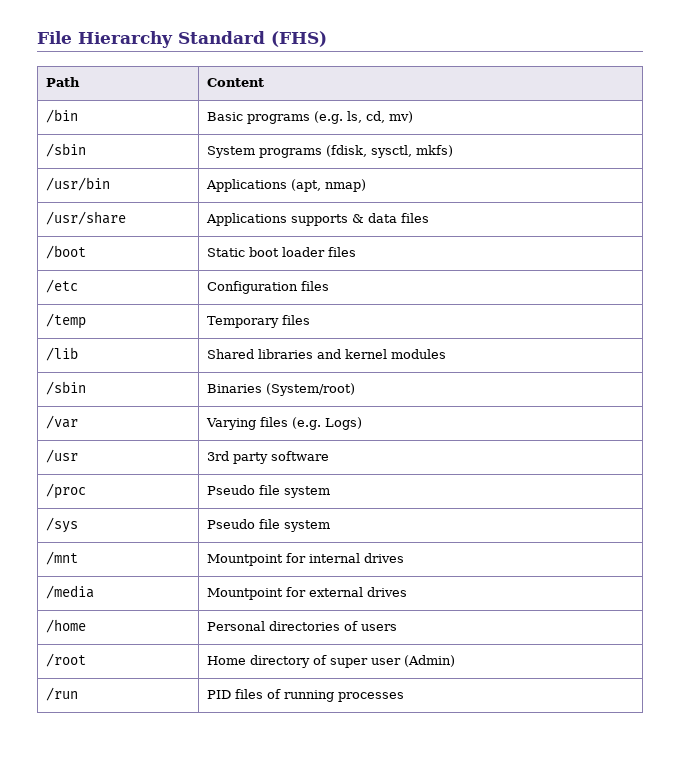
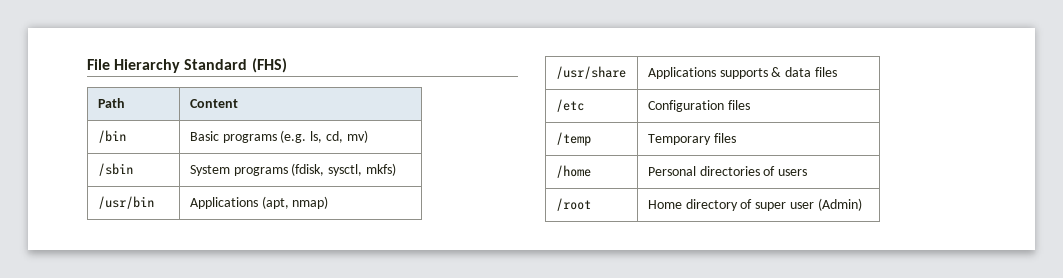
[45,245,86,259] [206,247,356,257] // /boot | Static boot loader files -> (837, 72) none
[45,347,78,361] [206,349,446,359] [45,381,86,395] [206,383,355,396] [45,415,78,429] [205,417,363,430] [45,449,78,463] [206,451,329,464] [45,483,86,499] [206,485,330,498] [45,517,78,533] [206,519,330,532] [45,551,78,565] [206,553,404,566] [45,585,94,599] [206,587,407,600] // /lib | Shared libraries and kernel modules // /sbin | Binaries (System/root) // /var | Varying files (e.g. Logs) // /usr | 3rd party software // /proc | Pseudo file system // /sys | Pseudo file system // /mnt | Mountpoint for internal drives // /media | Mountpoint for external drives -> (736, 138) none
[45,687,78,701] [206,689,404,702] // /run | PID files of running processes -> (862, 204) none

